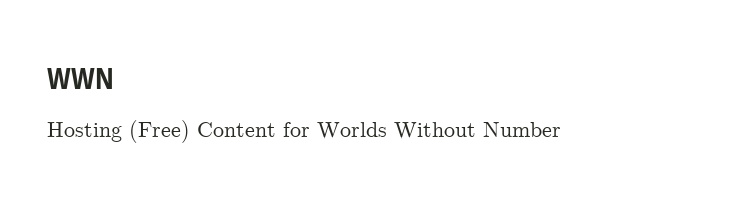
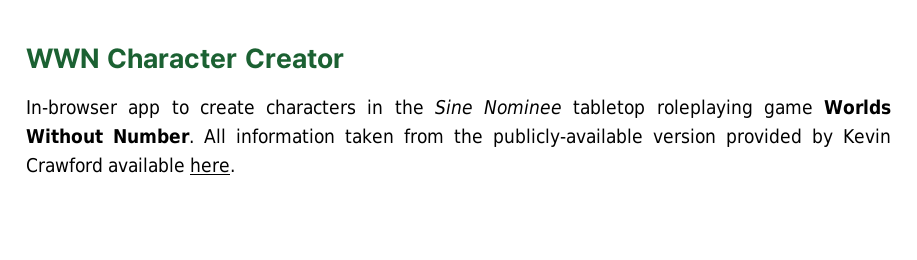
[47,120,561,143] // Hosting (Free) Content for Worlds Without Number -> [107,48,344,69] [26,99,892,118] [26,128,892,147] [26,157,236,173] Character Creator // In-browser app to create characters in the Sine Nominee tabletop roleplaying game Worlds Without Number. All information taken from the publicly-available version provided by Kevin Crawford available here.

